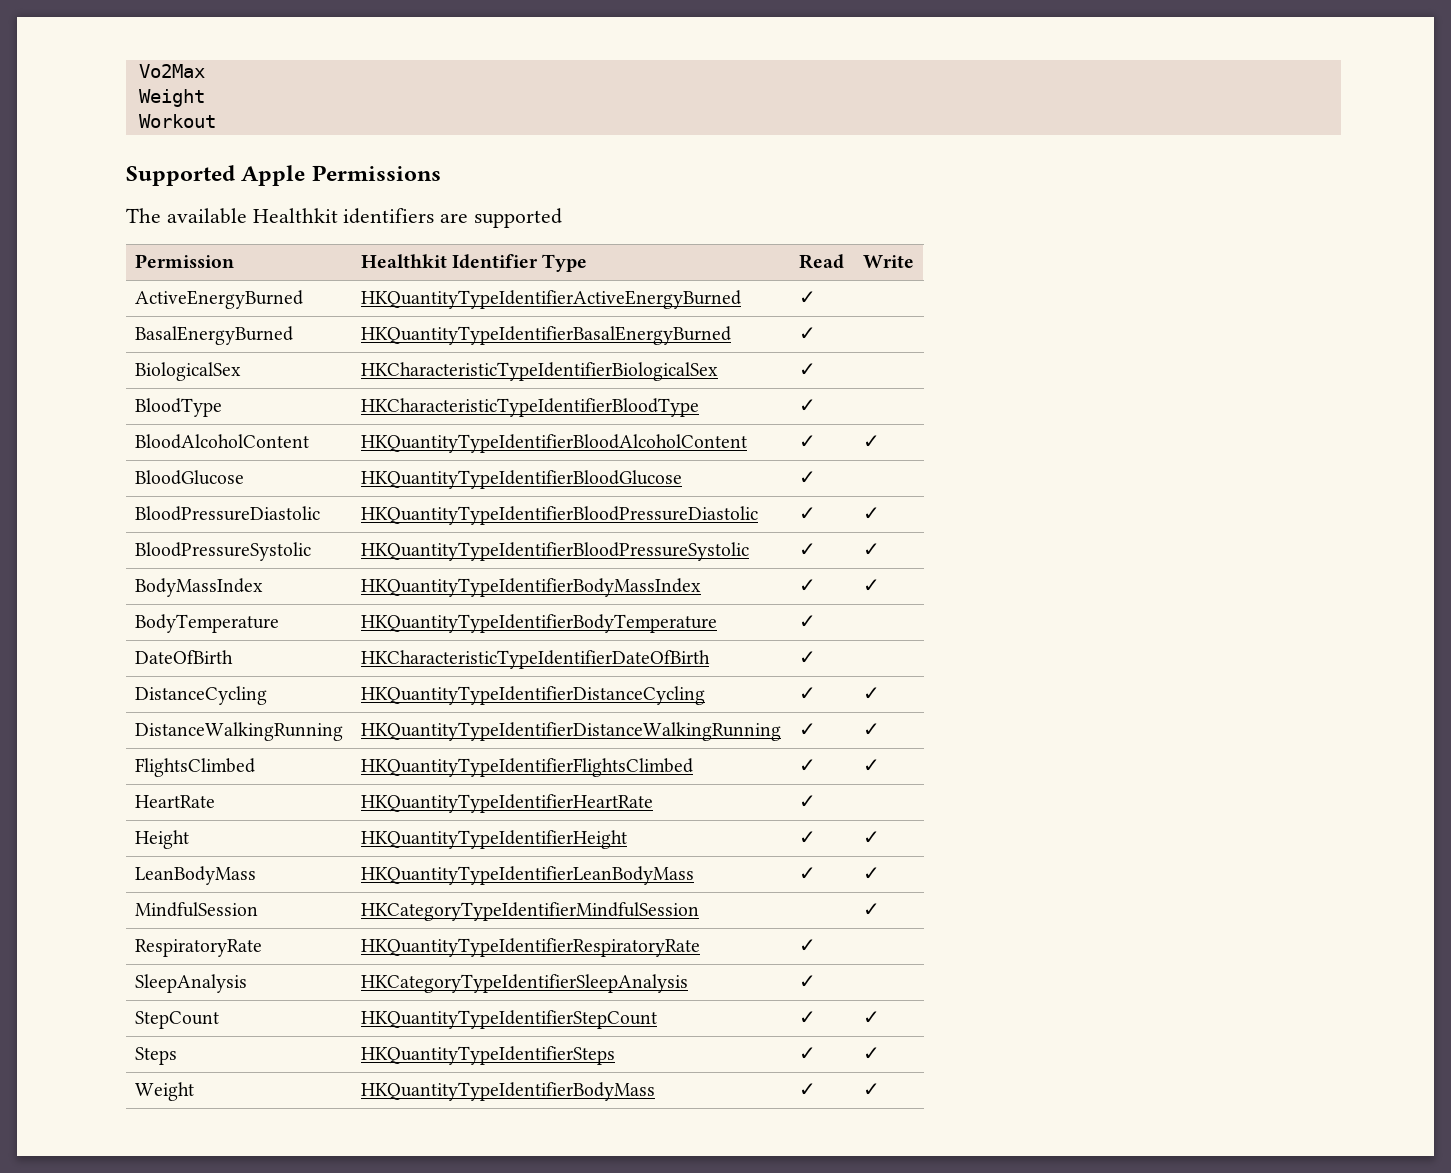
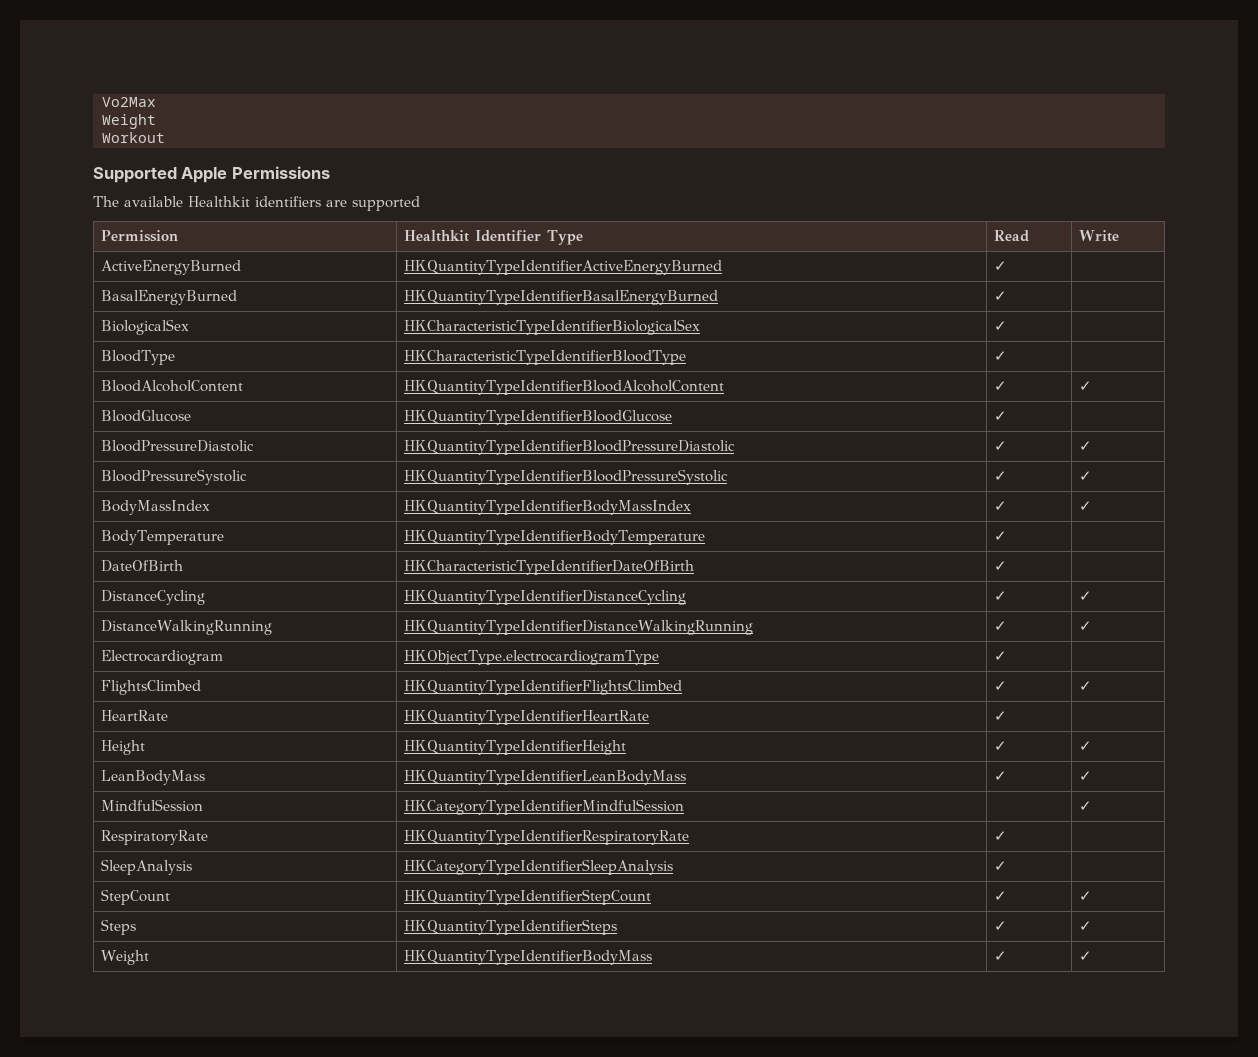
(880, 729) none -> [101,650,224,665] [404,650,660,665] [994,651,1008,661] // Electrocardiogram | HKObjectType.electrocardiogramType | ✓ |

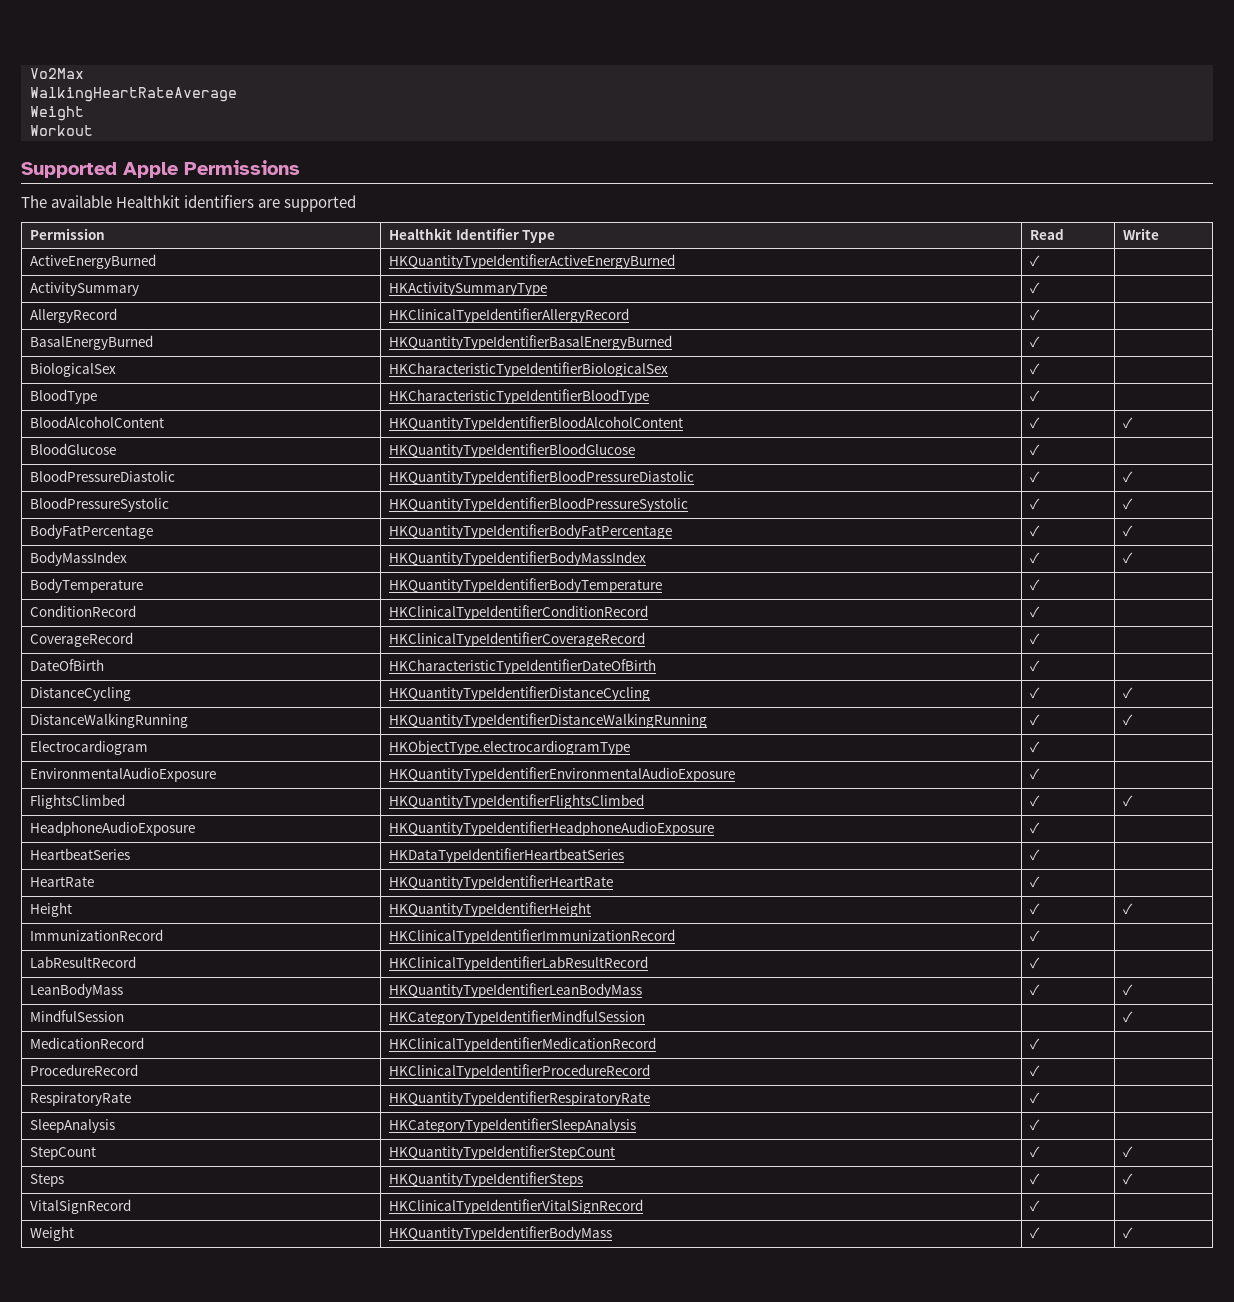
(156, 102) none -> [30,87,237,102] // WalkingHeartRateAverage
(1008, 266) none -> [30,282,140,296] [389,282,548,296] [1030,282,1041,294] [30,308,118,323] [389,308,630,323] [1030,309,1041,321] // ActivitySummary | HKActivitySummaryType | ✓ | // AllergyRecord | HKClinicalTypeIdentifierAllergyRecord | ✓ |
(1093, 476) none -> [30,524,154,539] [389,524,673,539] [1030,525,1041,537] [1123,525,1134,537] // BodyFatPercentage | HKQuantityTypeIdentifierBodyFatPercentage | ✓ | ✓
(1008, 536) none -> [30,605,137,617] [389,605,649,620] [1030,606,1041,618] [30,632,134,647] [389,632,646,647] [1030,633,1041,645] // ConditionRecord | HKClinicalTypeIdentifierConditionRecord | ✓ | // CoverageRecord | HKClinicalTypeIdentifierCoverageRecord | ✓ |
(1008, 656) none -> [30,767,217,782] [389,767,736,782] [1030,768,1041,780] // EnvironmentalAudioExposure | HKQuantityTypeIdentifierEnvironmentalAudioExposure | ✓ |
(1093, 686) none -> [30,821,196,836] [389,821,715,836] [1030,822,1041,834] [30,848,131,860] [389,848,625,863] [1030,849,1041,861] // HeadphoneAudioExposure | HKQuantityTypeIdentifierHeadphoneAudioExposure | ✓ | // HeartbeatSeries | HKDataTypeIdentifierHeartbeatSeries | ✓ |
(1093, 746) none -> [30,929,164,941] [389,929,676,944] [1030,930,1041,942] [30,956,137,968] [389,956,649,971] [1030,957,1041,969] // ImmunizationRecord | HKClinicalTypeIdentifierImmunizationRecord | ✓ | // LabResultRecord | HKClinicalTypeIdentifierLabResultRecord | ✓ |
(1093, 806) none -> [30,1037,145,1049] [389,1037,657,1052] [1030,1038,1041,1050] [30,1064,139,1076] [389,1064,651,1079] [1030,1065,1041,1077] // MedicationRecord | HKClinicalTypeIdentifierMedicationRecord | ✓ | // ProcedureRecord | HKClinicalTypeIdentifierProcedureRecord | ✓ |
(1093, 926) none -> [30,1199,132,1214] [389,1199,644,1214] [1030,1200,1041,1212] // VitalSignRecord | HKClinicalTypeIdentifierVitalSignRecord | ✓ |

